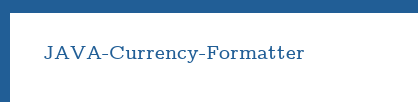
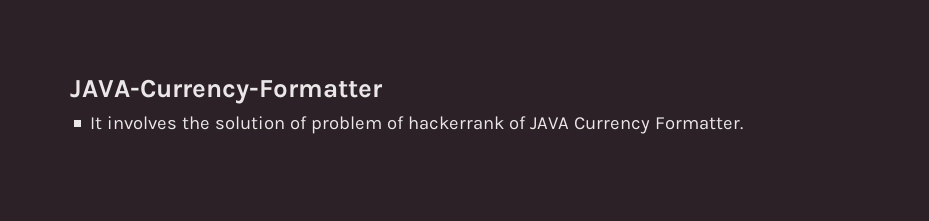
(305, 54) none -> [90,116,744,134] // It involves the solution of problem of hackerrank of JAVA Currency Formatter.

